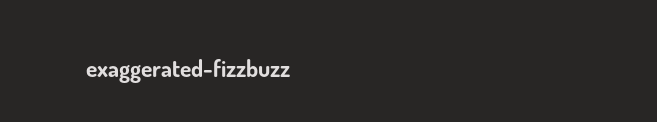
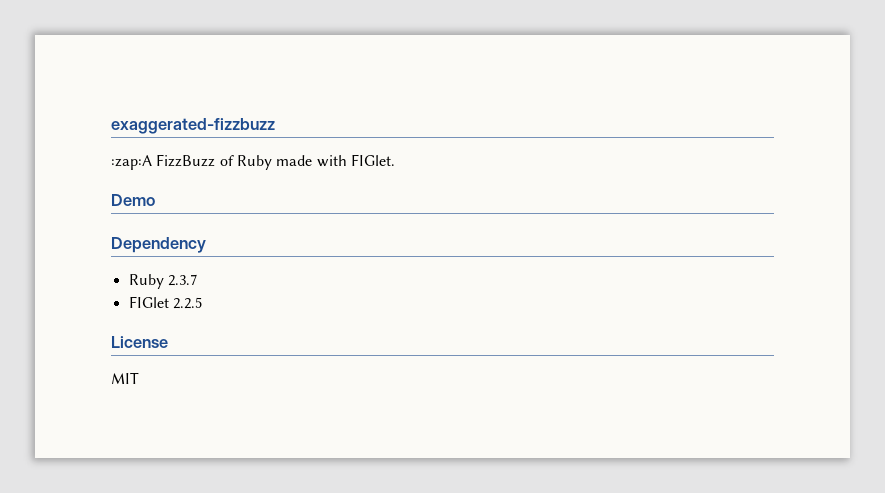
(290, 71) none -> [111,154,395,170] [111,194,155,206] [111,237,206,253] [128,274,197,289] [128,296,202,309] [111,336,168,348] [111,372,139,384] // :zap:A FizzBuzz of Ruby made with FIGlet. // Demo // Dependency // Ruby 2.3.7 // FIGlet 2.2.5 // License // MIT

